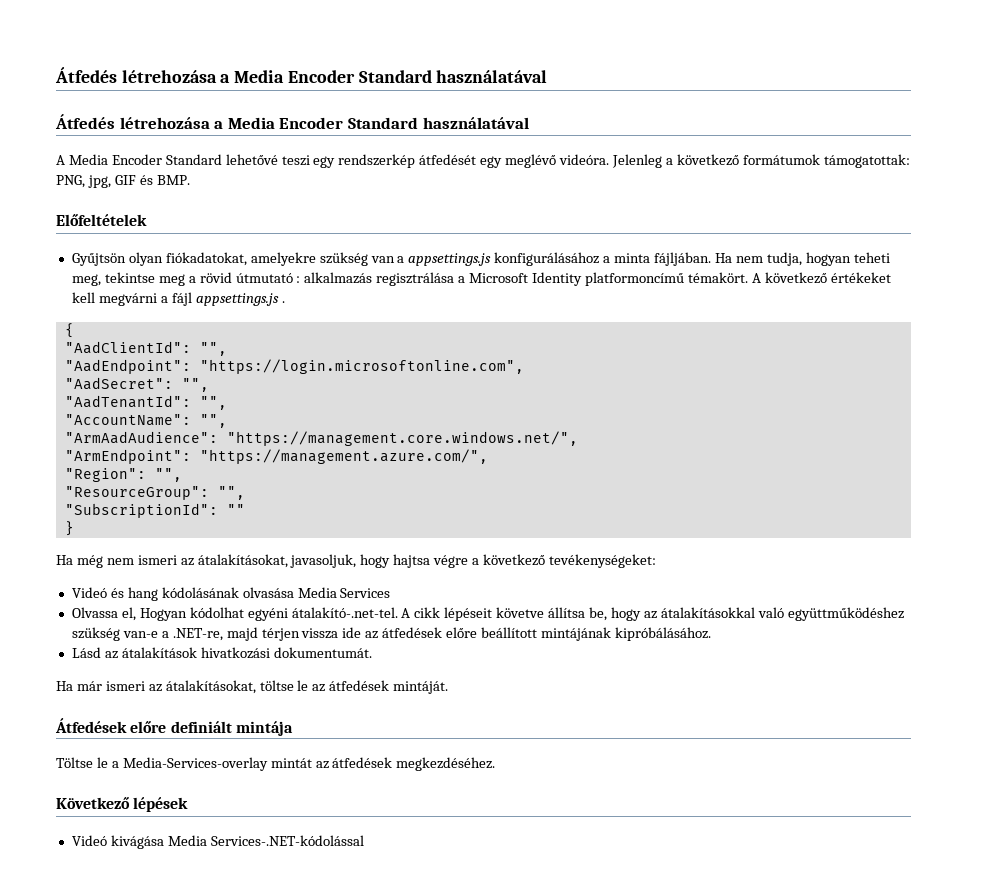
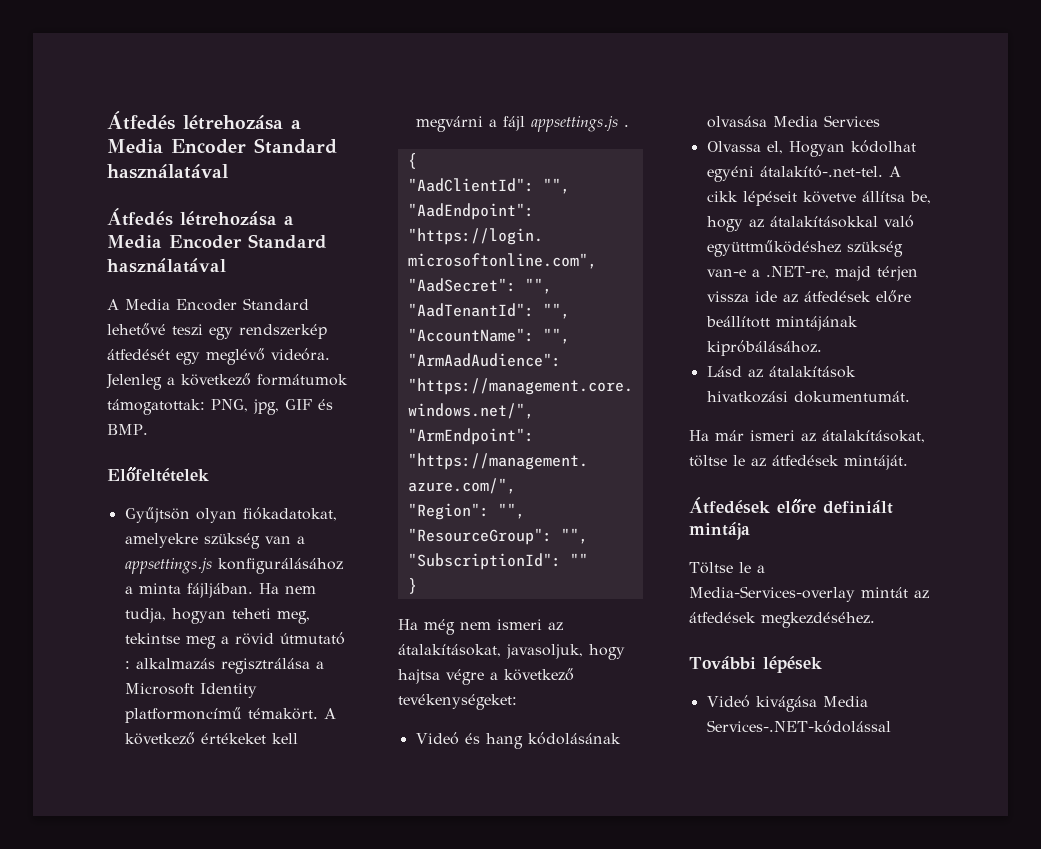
[56,797,130,809] Következő -> [689,656,756,670] További

